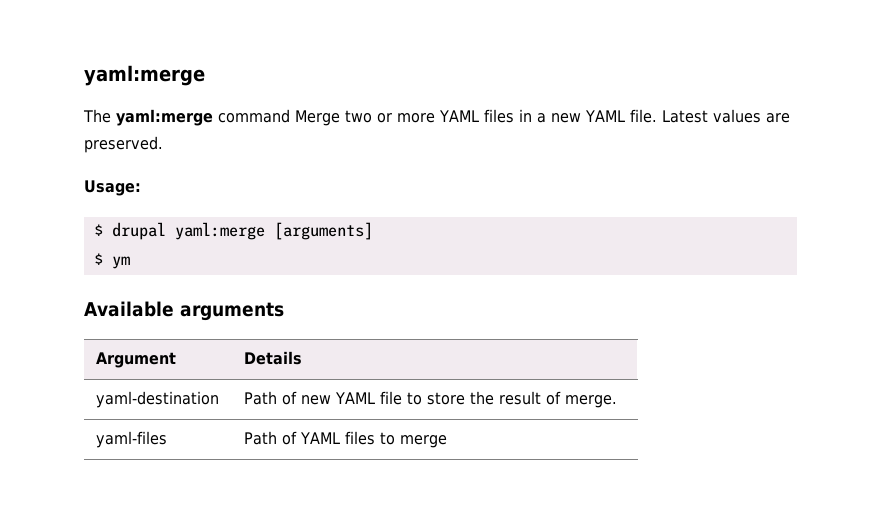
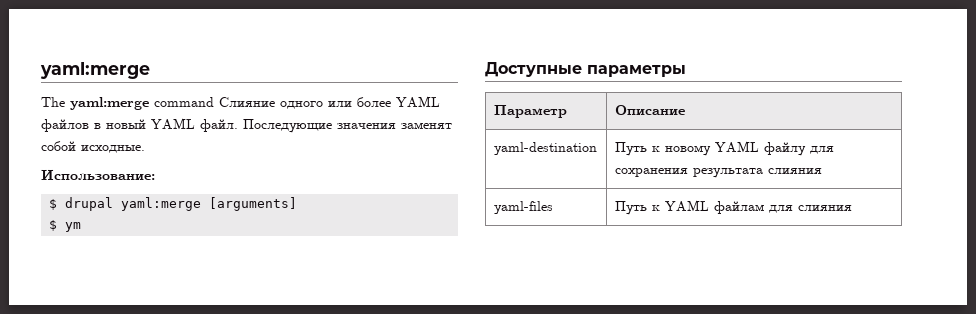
[295,109,790,126] [84,136,163,153] [84,180,141,196] Merge two or more YAML files in a new YAML file. Latest values are preserved. // Usage: -> [219,96,440,109] [41,118,452,133] [41,141,145,153] [41,169,155,180] Слияние одного или более YAML файлов в новый YAML файл. Последующие значения заменят собой исходные. // Использование:
[84,301,284,321] [96,352,177,368] [244,351,303,365] [96,391,220,408] [244,391,618,408] [96,431,168,448] [244,431,448,448] Available arguments // Argument | Details // yaml-destination | Path of new YAML file to store the result of merge. // yaml-files | Path of YAML files to merge -> [485,62,686,77] [493,105,567,118] [614,105,685,115] [493,142,597,155] [614,141,834,156] [614,168,822,178] [493,201,553,214] [614,200,852,215] Доступные параметры // Параметр | Описание // yaml-destination | Путь к новому YAML файлу для сохранения результата слияния // yaml-files | Путь к YAML файлам для слияния

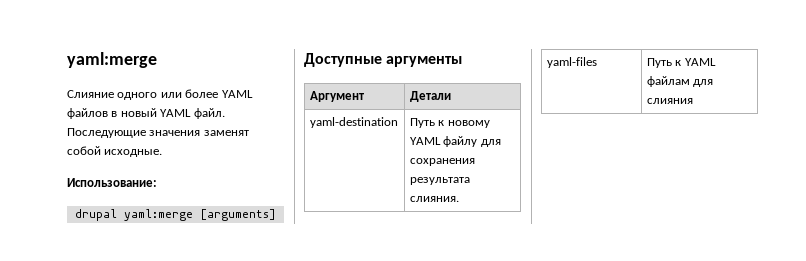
[41,97,214,110] The yaml:merge command -> (157, 60) none
[49,199,58,210] $ -> (157, 182) none
[49,220,82,232] // $ ym -> (276, 215) none
[587,65,686,77] [493,105,567,118] [614,105,685,115] параметры // Параметр | Описание -> [386,56,463,67] [309,91,364,102] [409,91,451,102] аргументы // Аргумент | Детали
[767,168,822,174] слияния -> [409,196,459,202] слияния.

